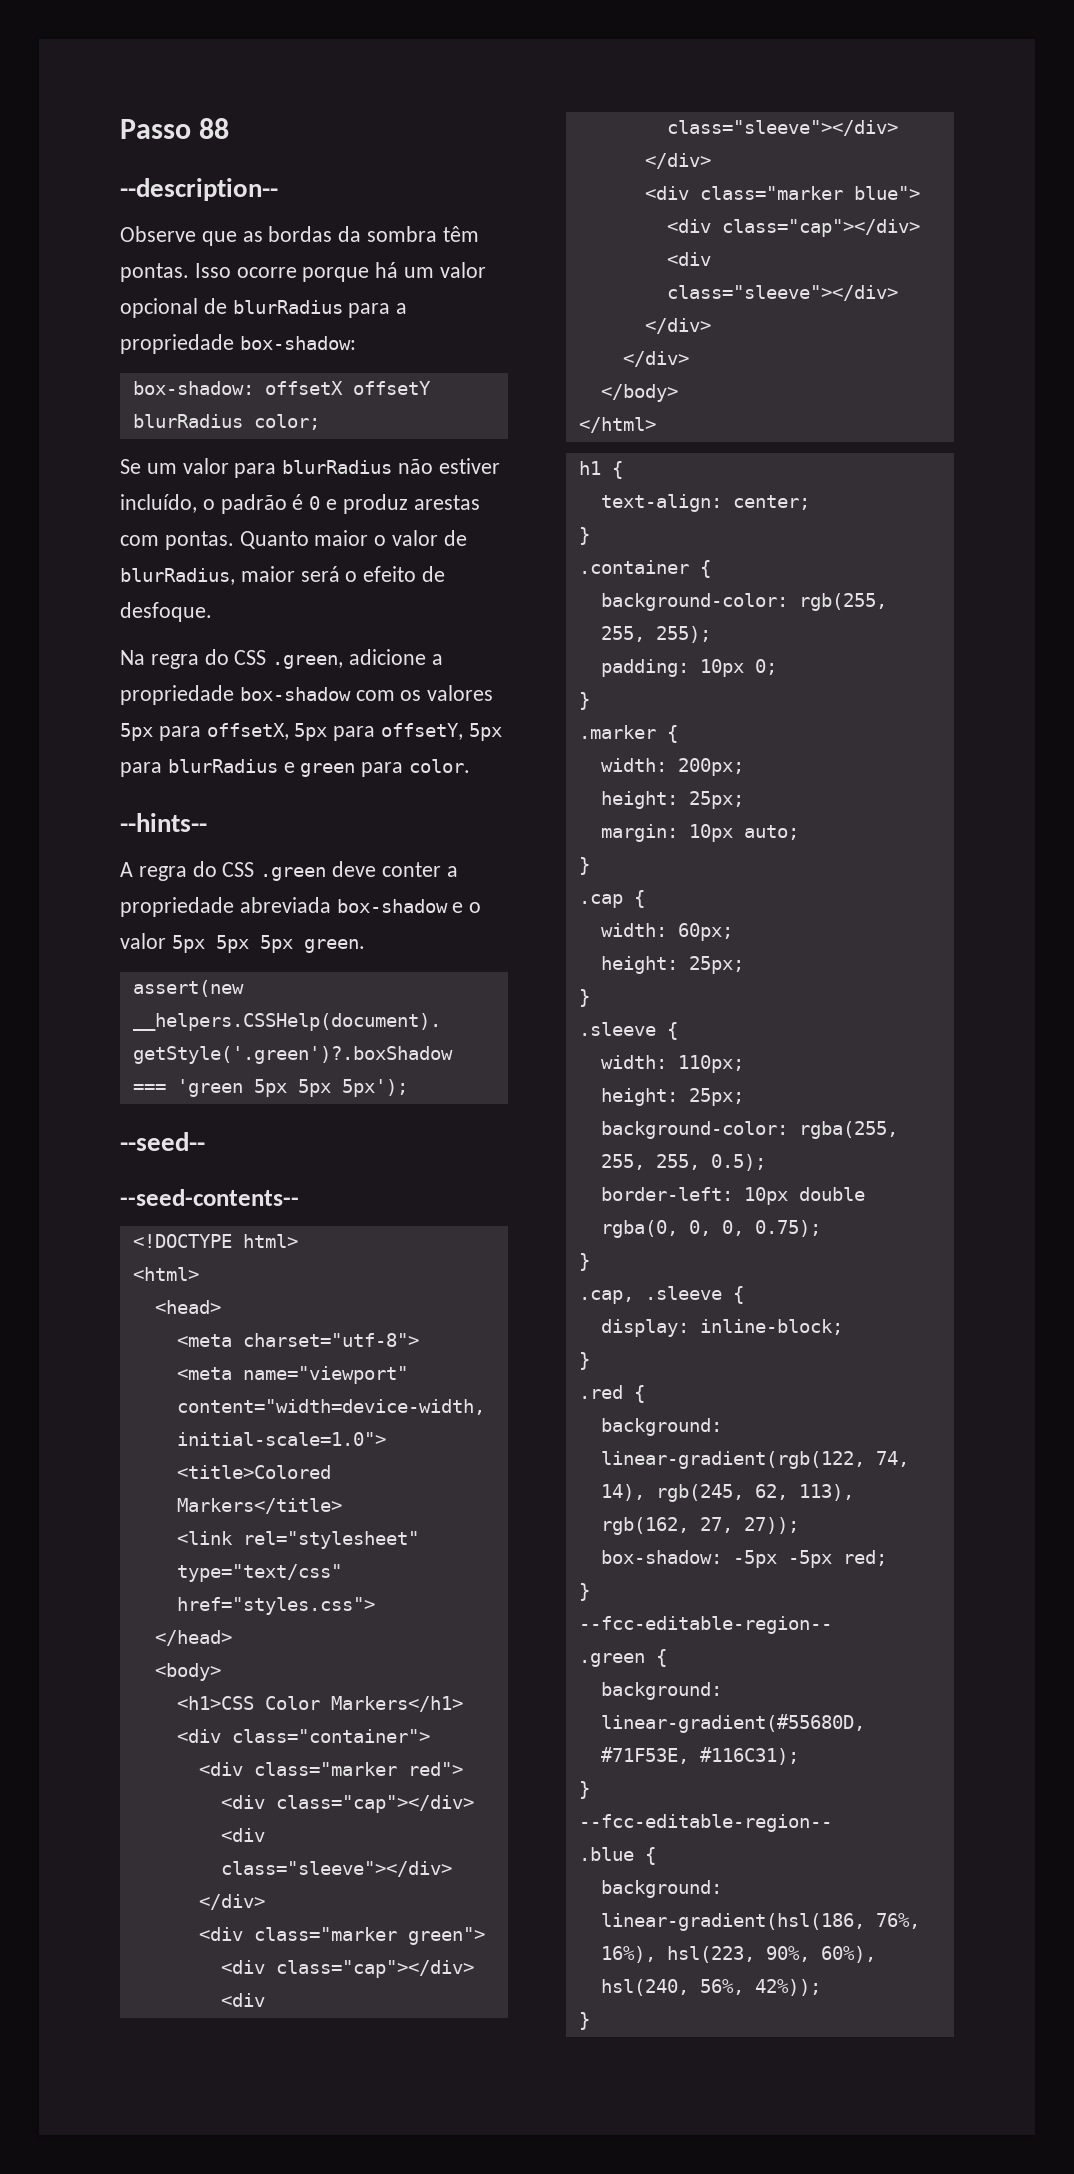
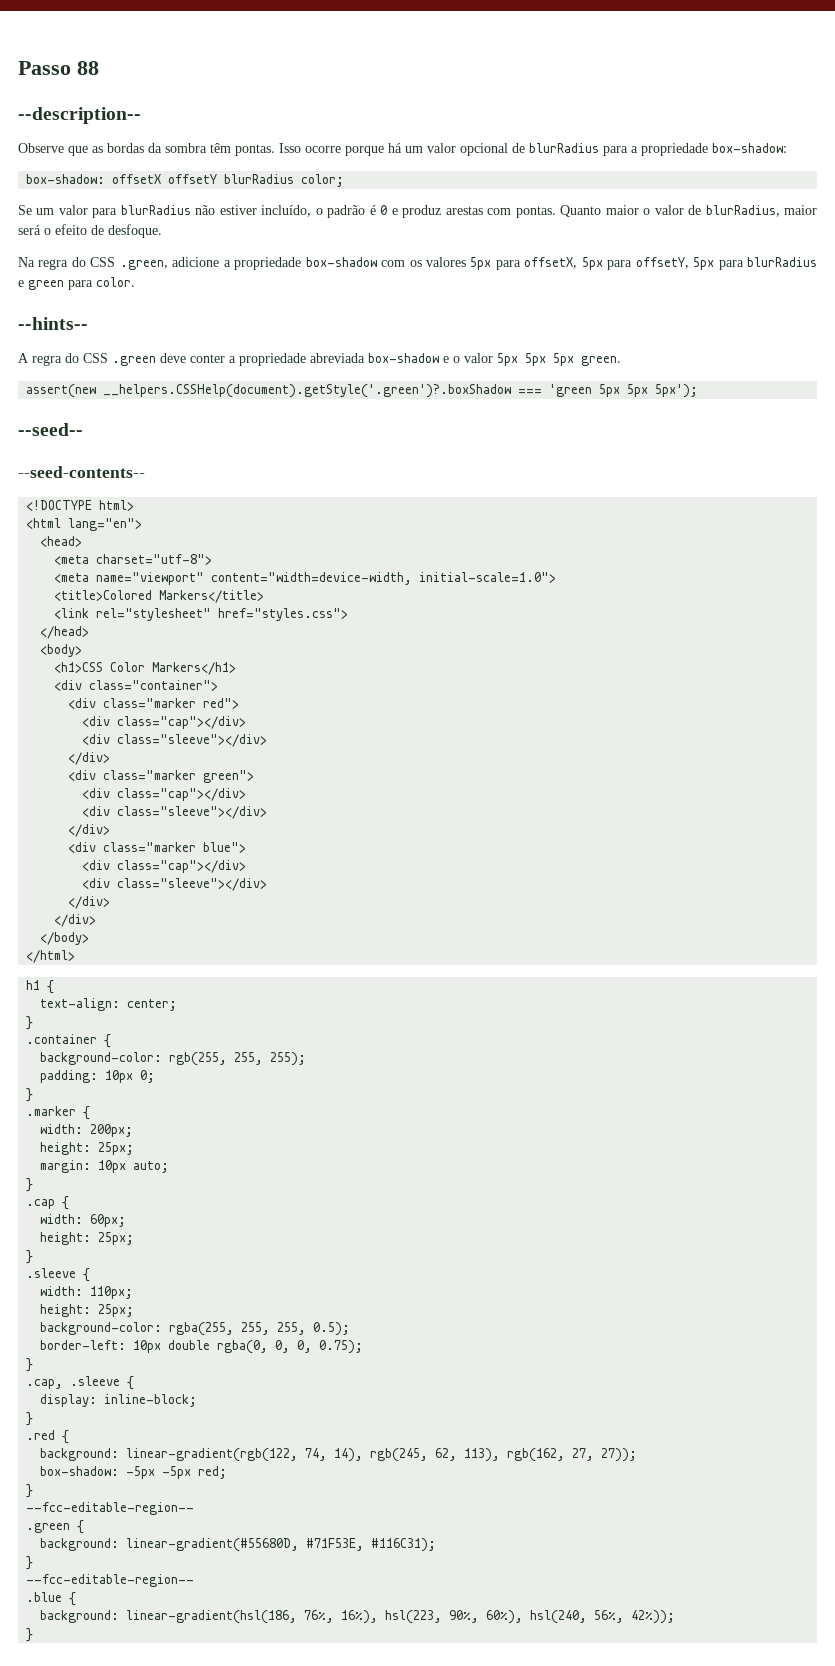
[132,1267,199,1281] <html> -> [26,518,143,531] <html lang="en">
[176,1564,342,1582] type="text/css" -> (212, 614) none

